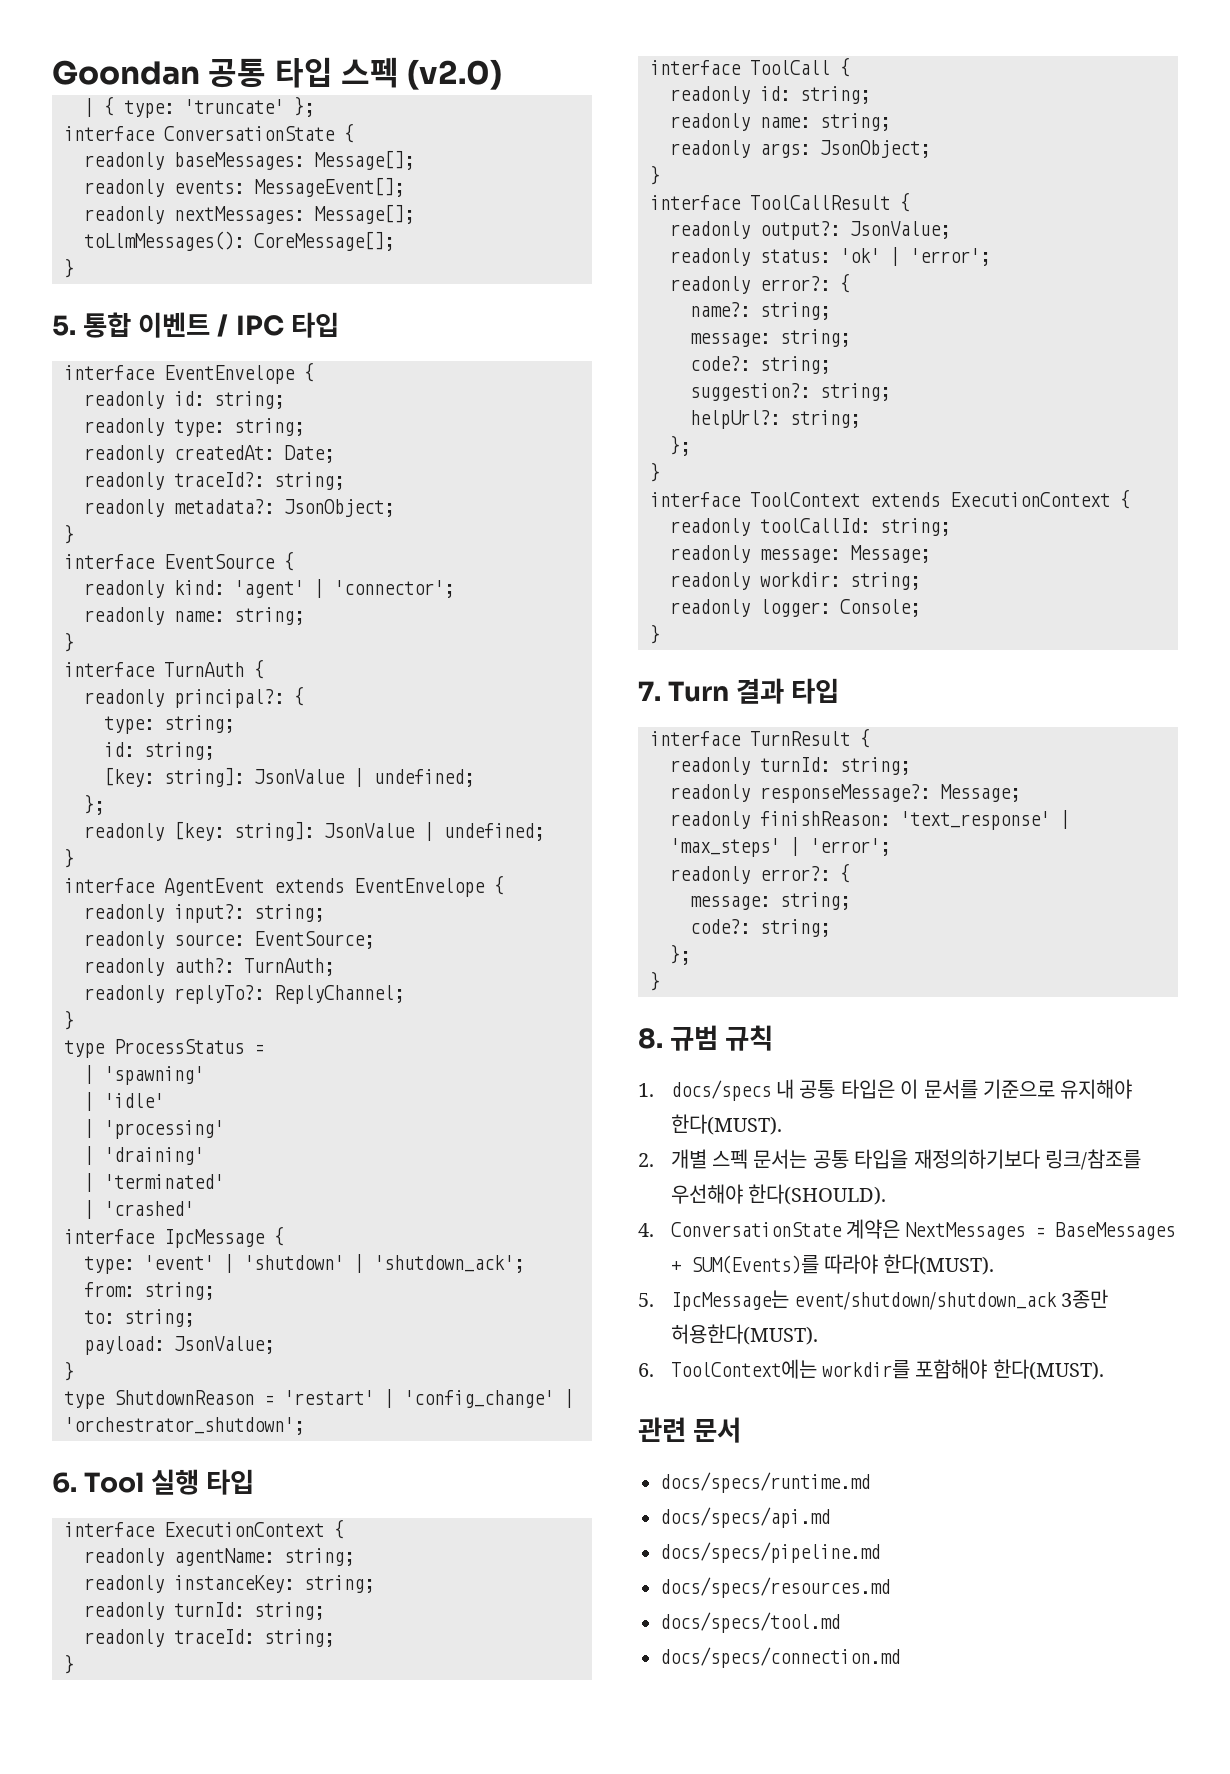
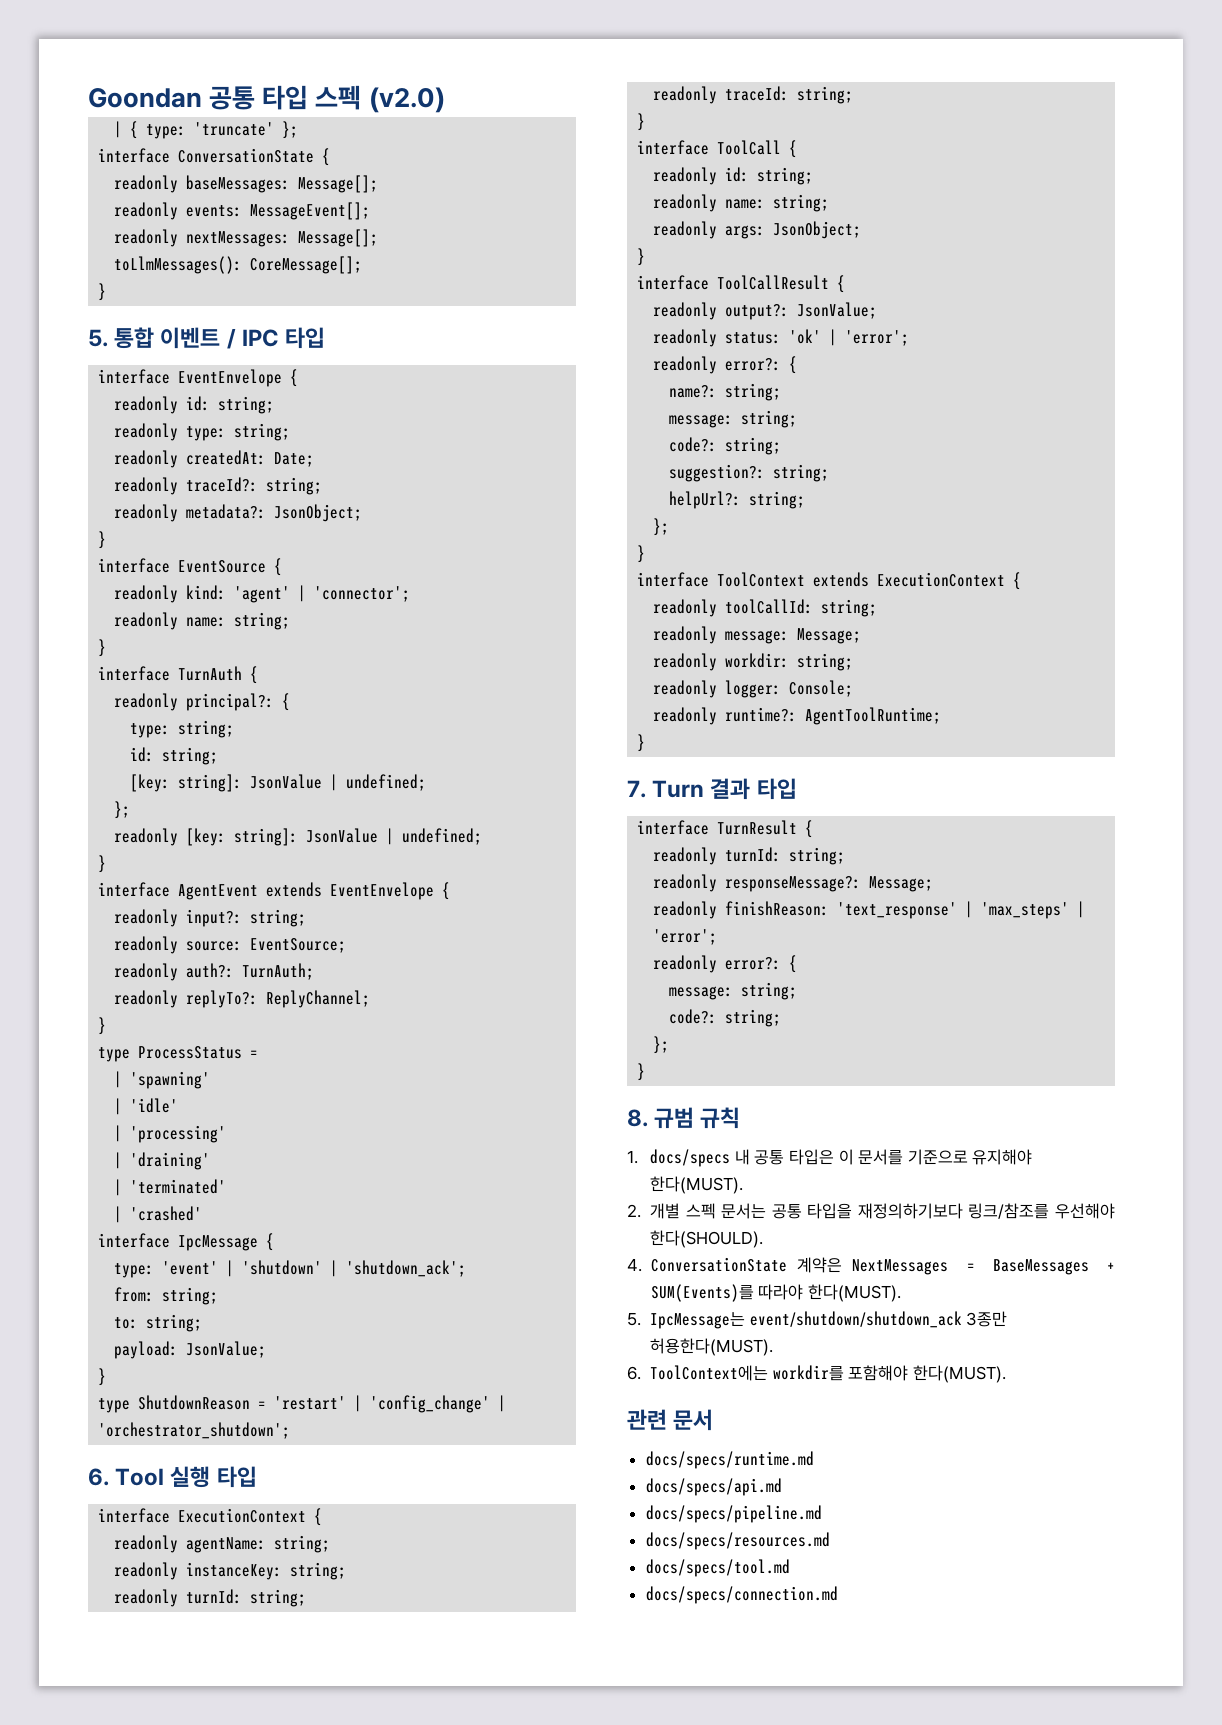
(920, 608) none -> [653,707,942,725] // readonly runtime?: AgentToolRuntime;

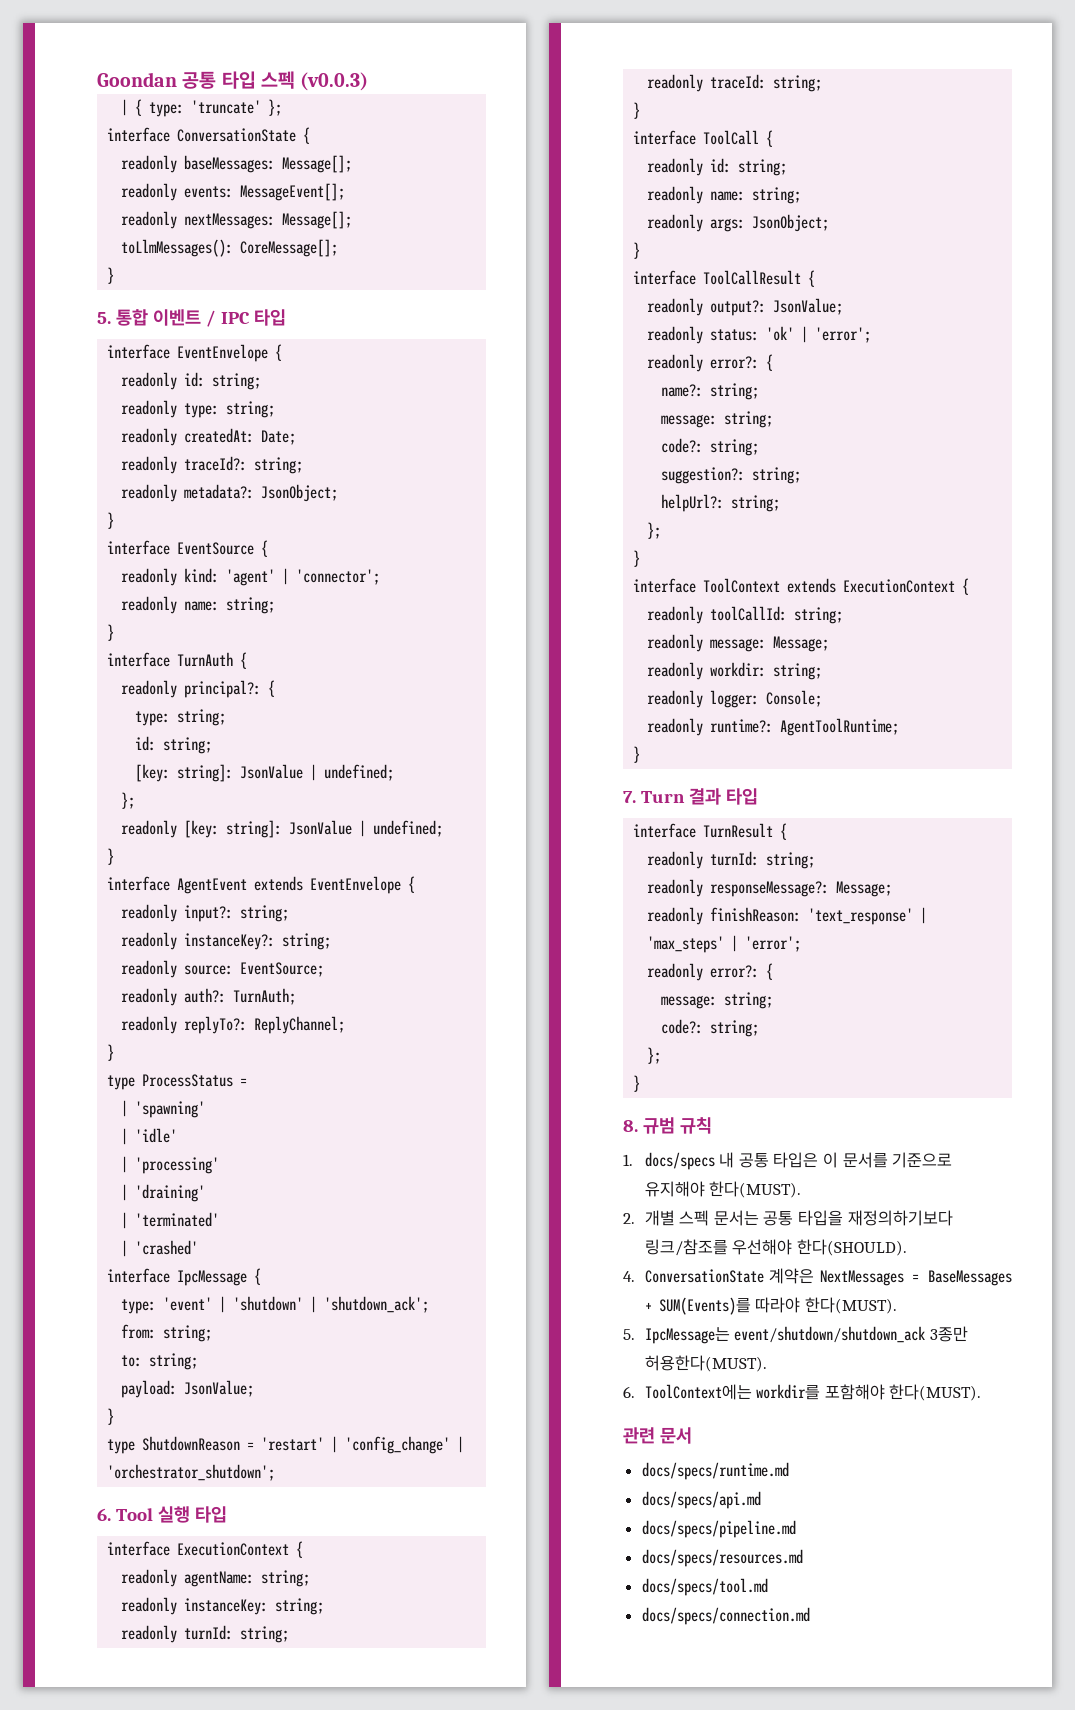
[368,87,445,113] (v2.0) -> [300,72,369,91] (v0.0.3)
(307, 918) none -> [121,932,332,950] // readonly instanceKey?: string;

